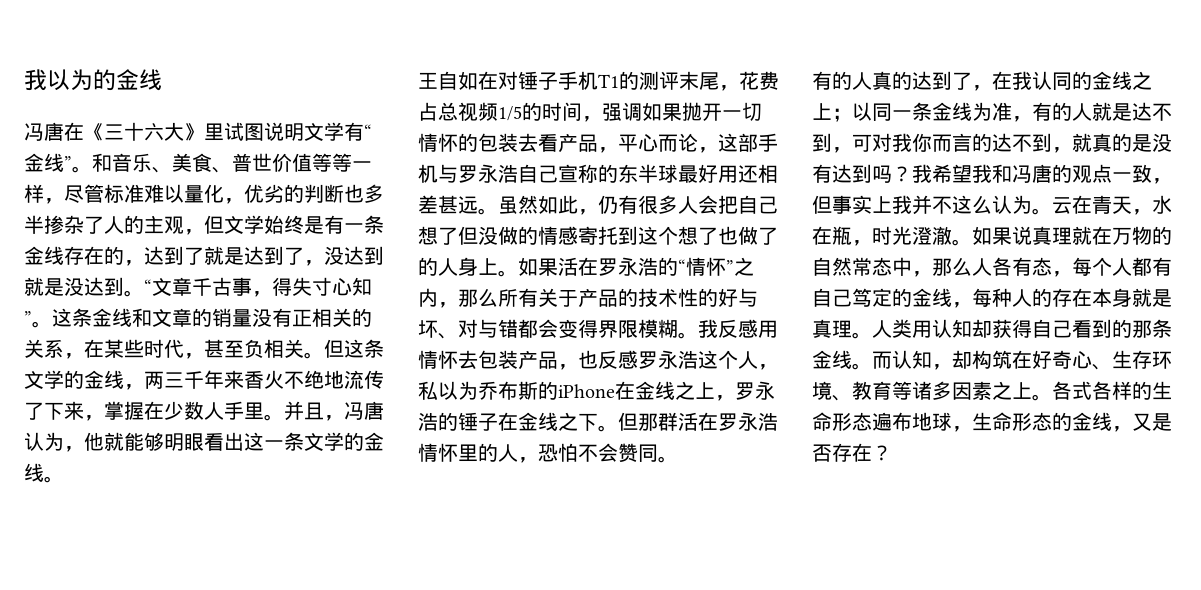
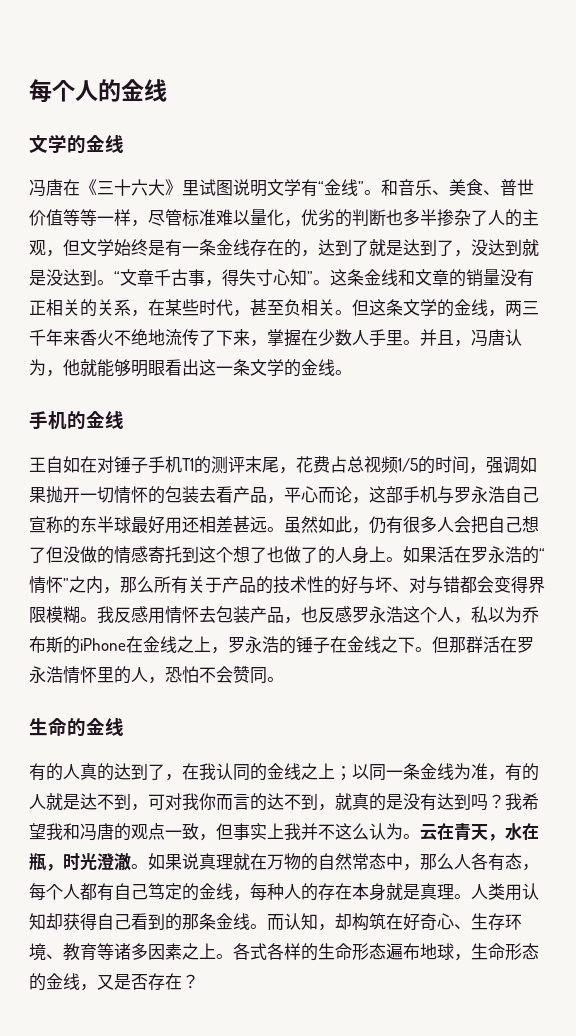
[24,69,93,91] 我以为 -> [29,79,167,103] [29,134,67,153] 每个人的金线 // 文学
(64, 479) none -> [29,411,124,430] // 手机的金线
(678, 459) none -> [29,718,124,737] // 生命的金线

